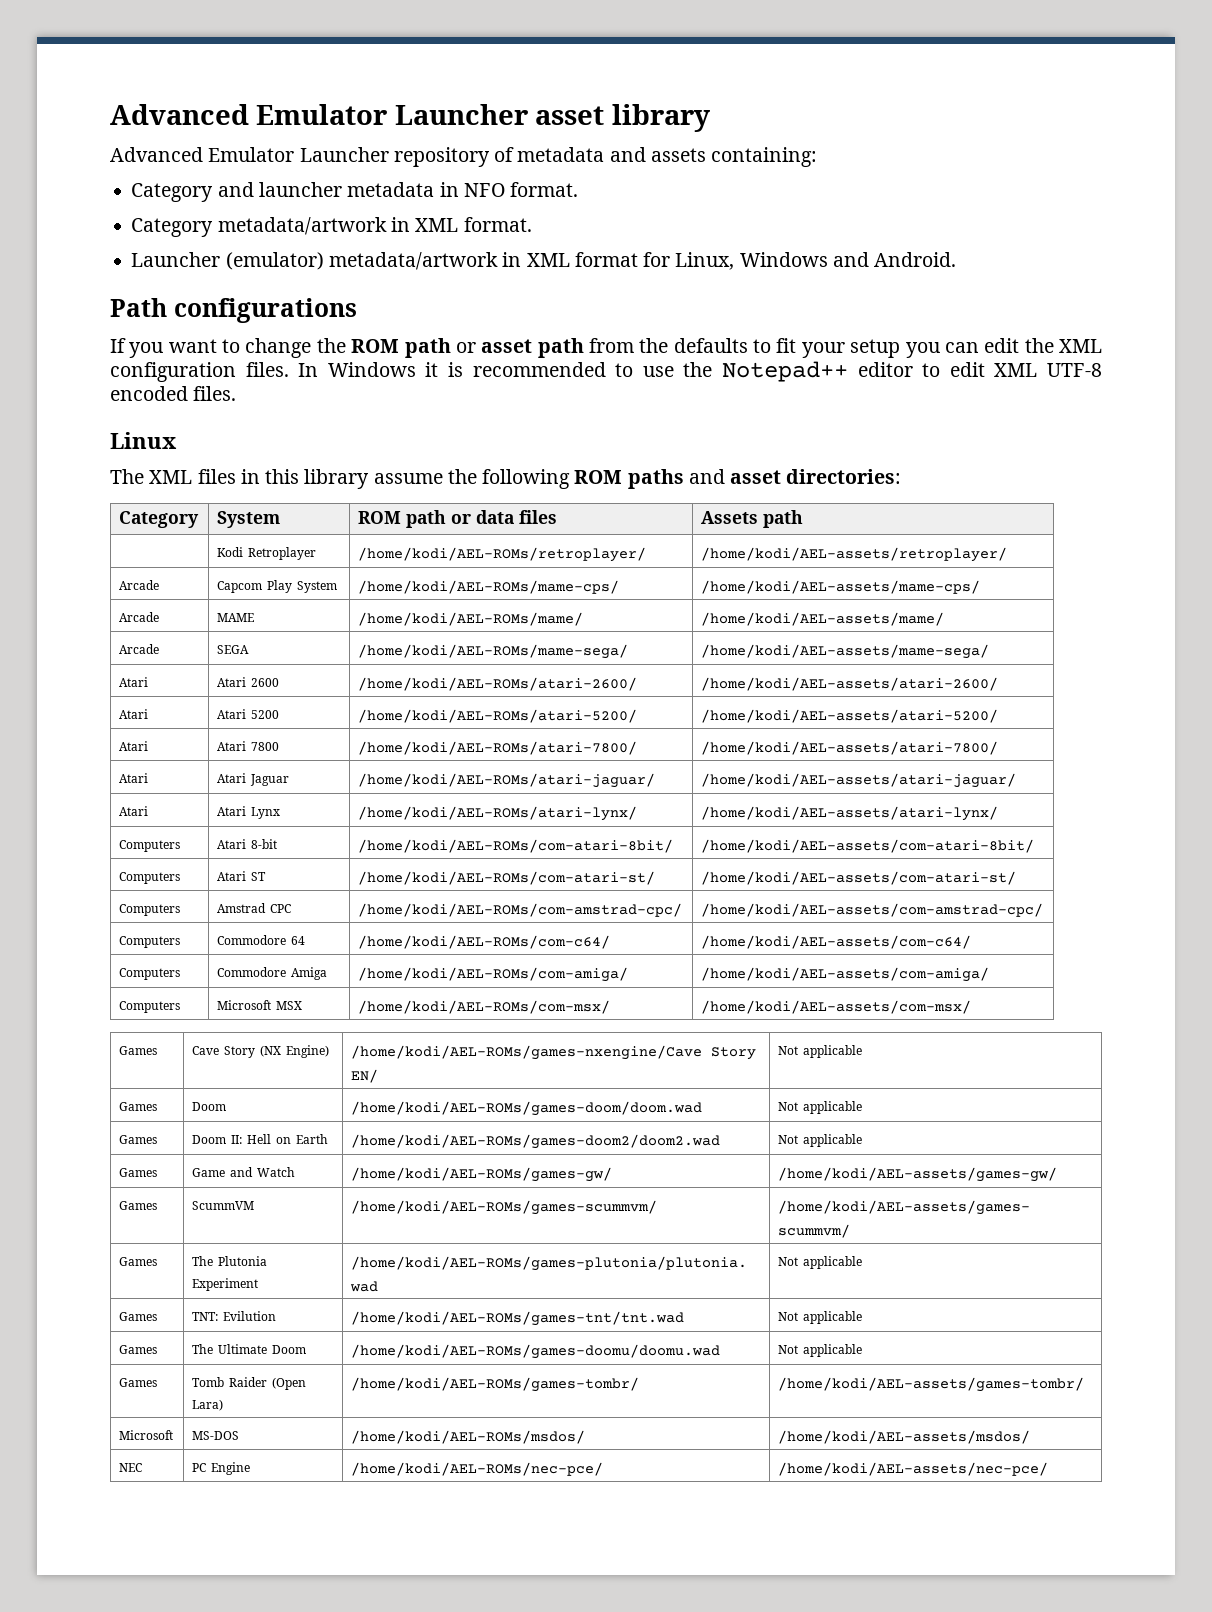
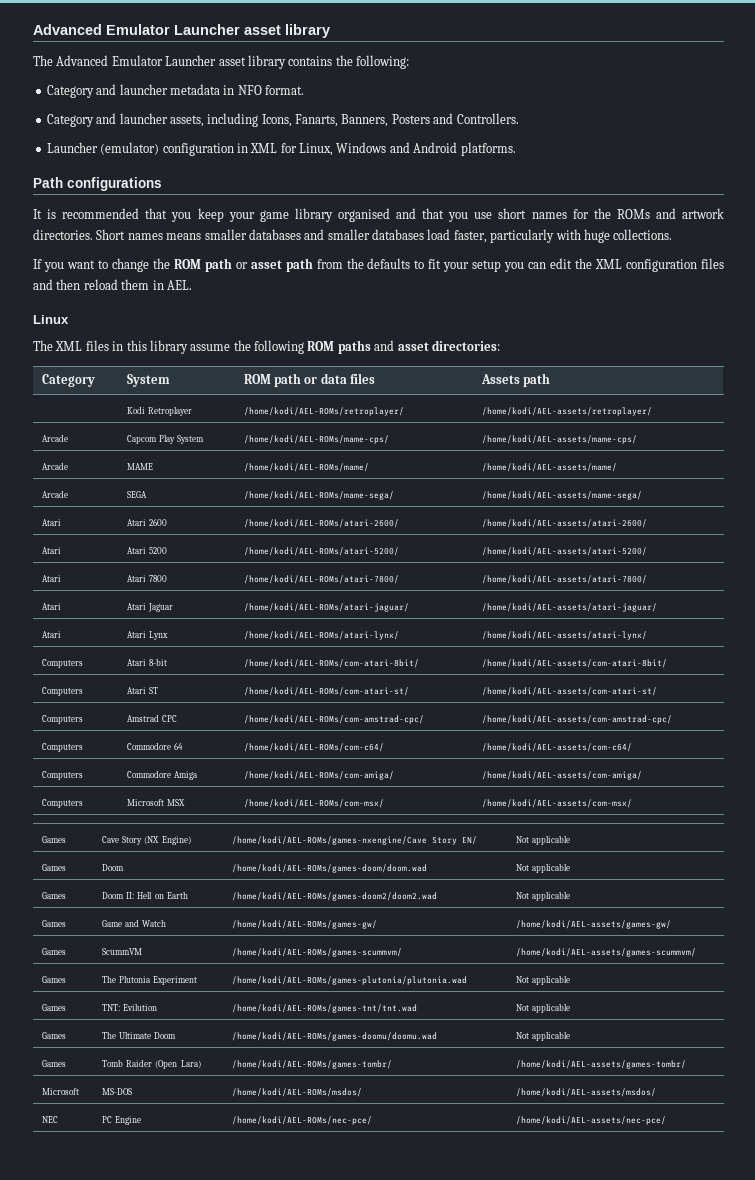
[110,147,818,167] Advanced Emulator Launcher repository of metadata and assets containing: -> [33,55,409,69] The Advanced Emulator Launcher asset library contains the following:
[217,217,532,235] metadata/artwork in XML format. -> [96,113,519,127] and launcher assets, including Icons, Fanarts, Banners, Posters and Controllers.
[328,252,638,270] metadata/artwork in XML format -> [162,143,278,156] configuration in XML
[874,252,957,267] Android. -> [413,142,516,156] Android platforms.
(357, 310) none -> [33,208,725,222] [33,229,673,243] // It is recommended that you keep your game library organised and that you use short names for the ROMs and artwork directories. Short names means smaller databases and smaller databases load faster, particularly with huge collections.
[245,361,1103,382] [110,386,237,401] files. In Windows it is recommended to use the Notepad++ editor to edit XML UTF-8 encoded files. -> [701,258,725,269] [33,279,192,290] files and then reload them in AEL.

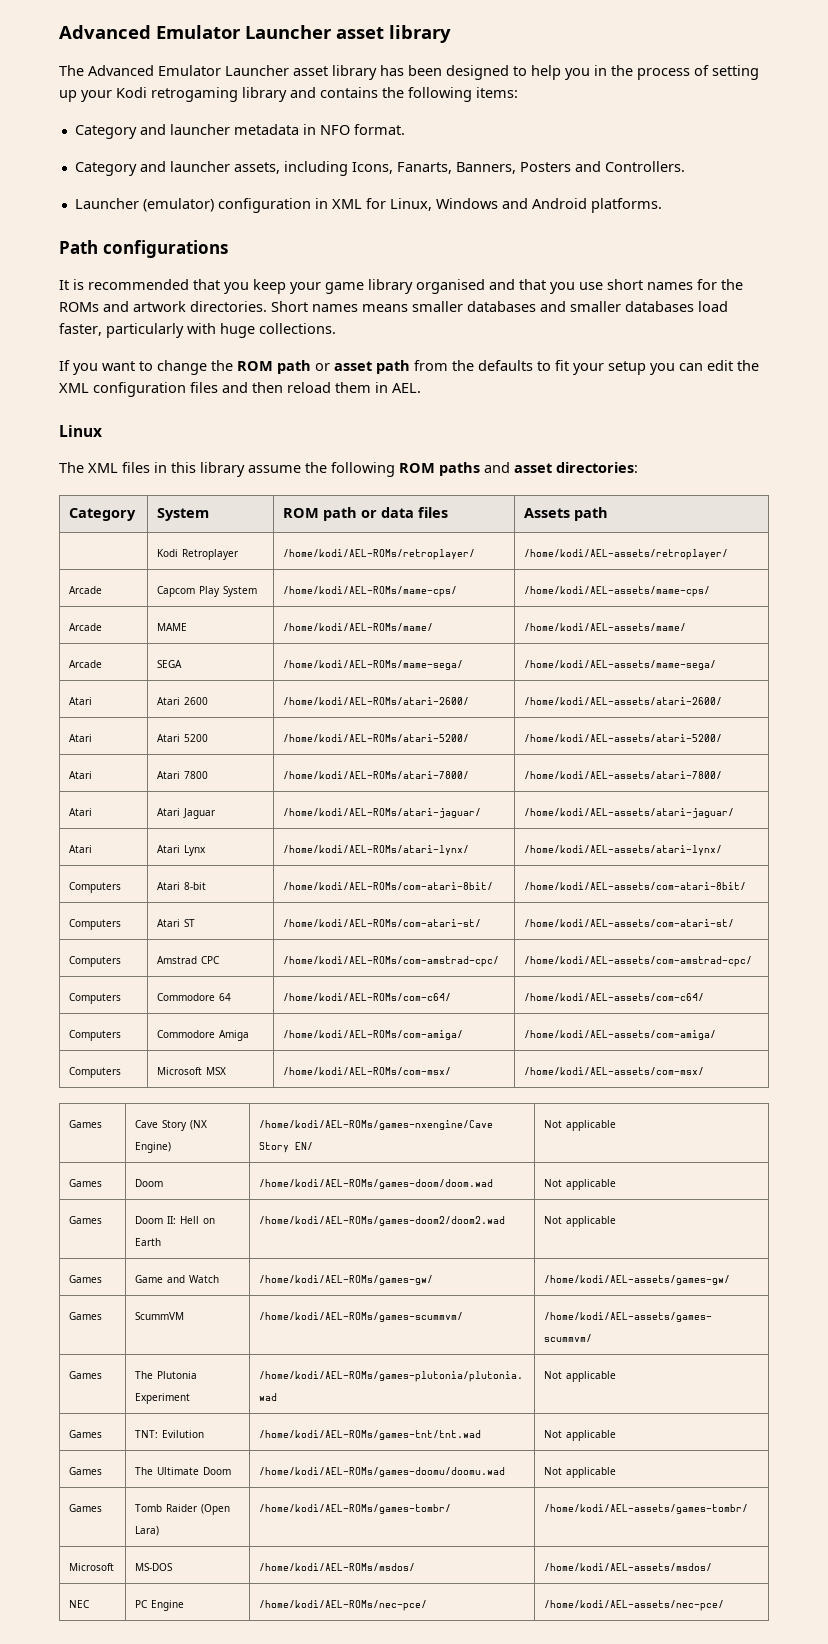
[288,55,409,69] contains the following: -> [380,65,759,80] [59,87,518,102] has been designed to help you in the process of setting up your Kodi retrogaming library and contains the following items:

